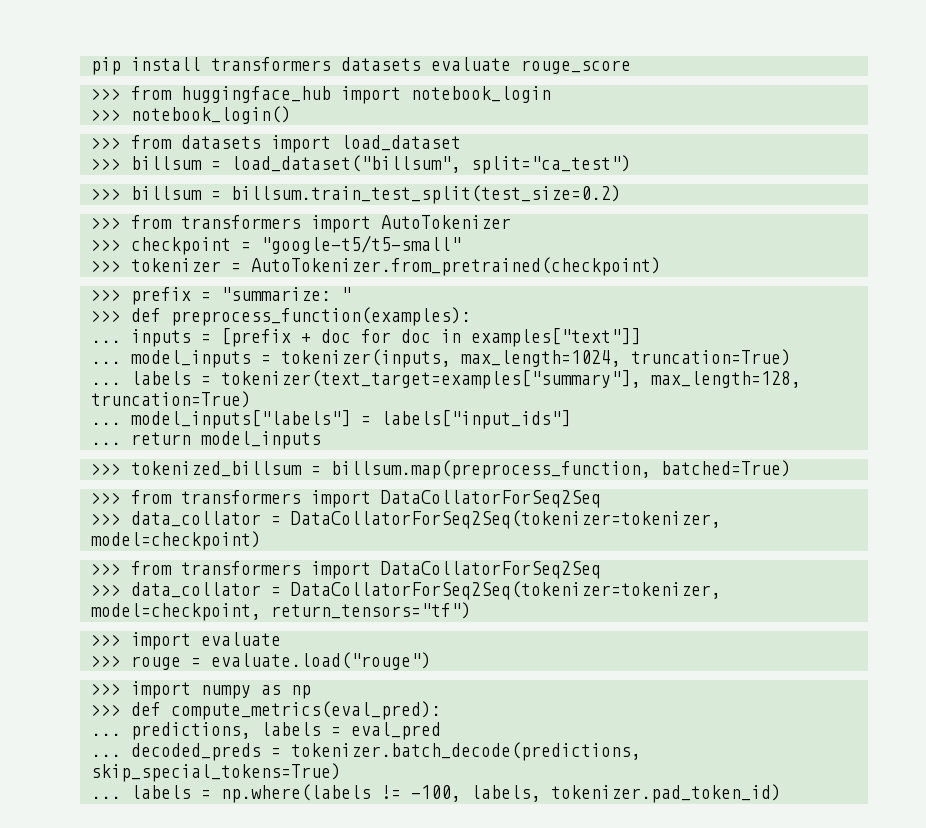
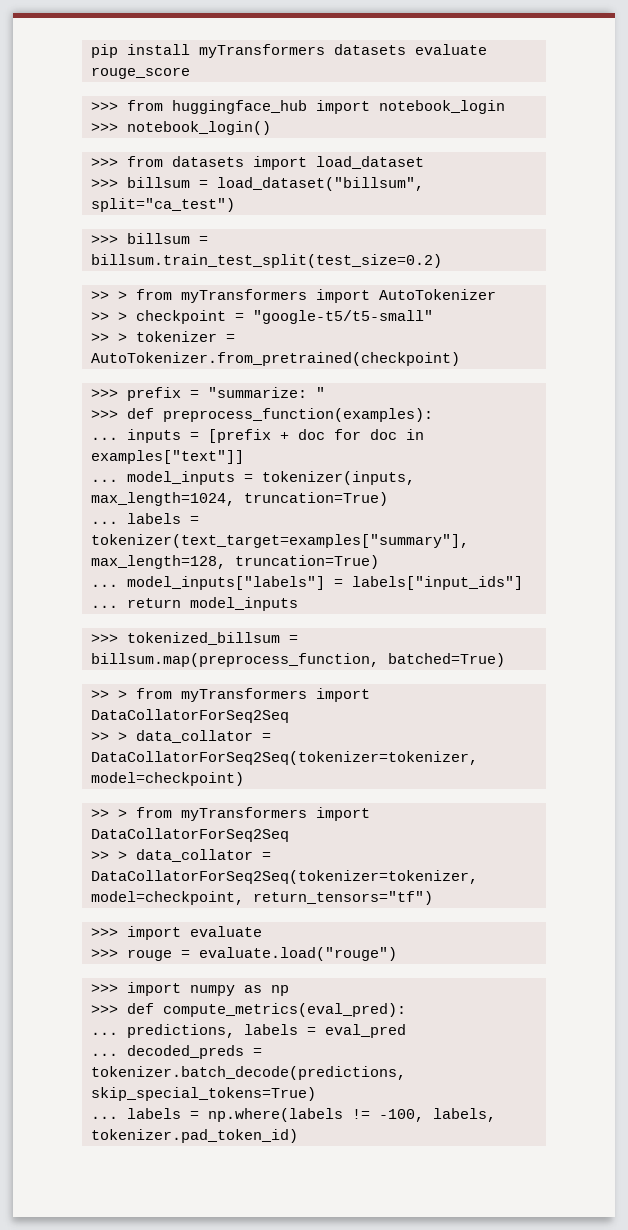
[210,57,331,71] transformers -> [198,44,325,58] myTransformers
[90,215,301,229] >>> from transformers -> [90,289,307,303] >> > from myTransformers
[90,239,121,251] >>> -> [90,312,127,321] >> >
[90,260,121,272] >>> -> [90,333,127,342] >> >
[90,490,601,508] [90,513,121,525] >>> from transformers import DataCollatorForSeq2Seq // >>> -> [90,688,370,702] [90,709,289,723] [90,732,127,741] >> > from myTransformers import DataCollatorForSeq2Seq // >> >
[90,561,601,579] [90,584,121,596] >>> from transformers import DataCollatorForSeq2Seq // >>> -> [90,807,370,821] [90,828,289,842] [90,851,127,860] >> > from myTransformers import DataCollatorForSeq2Seq // >> >

